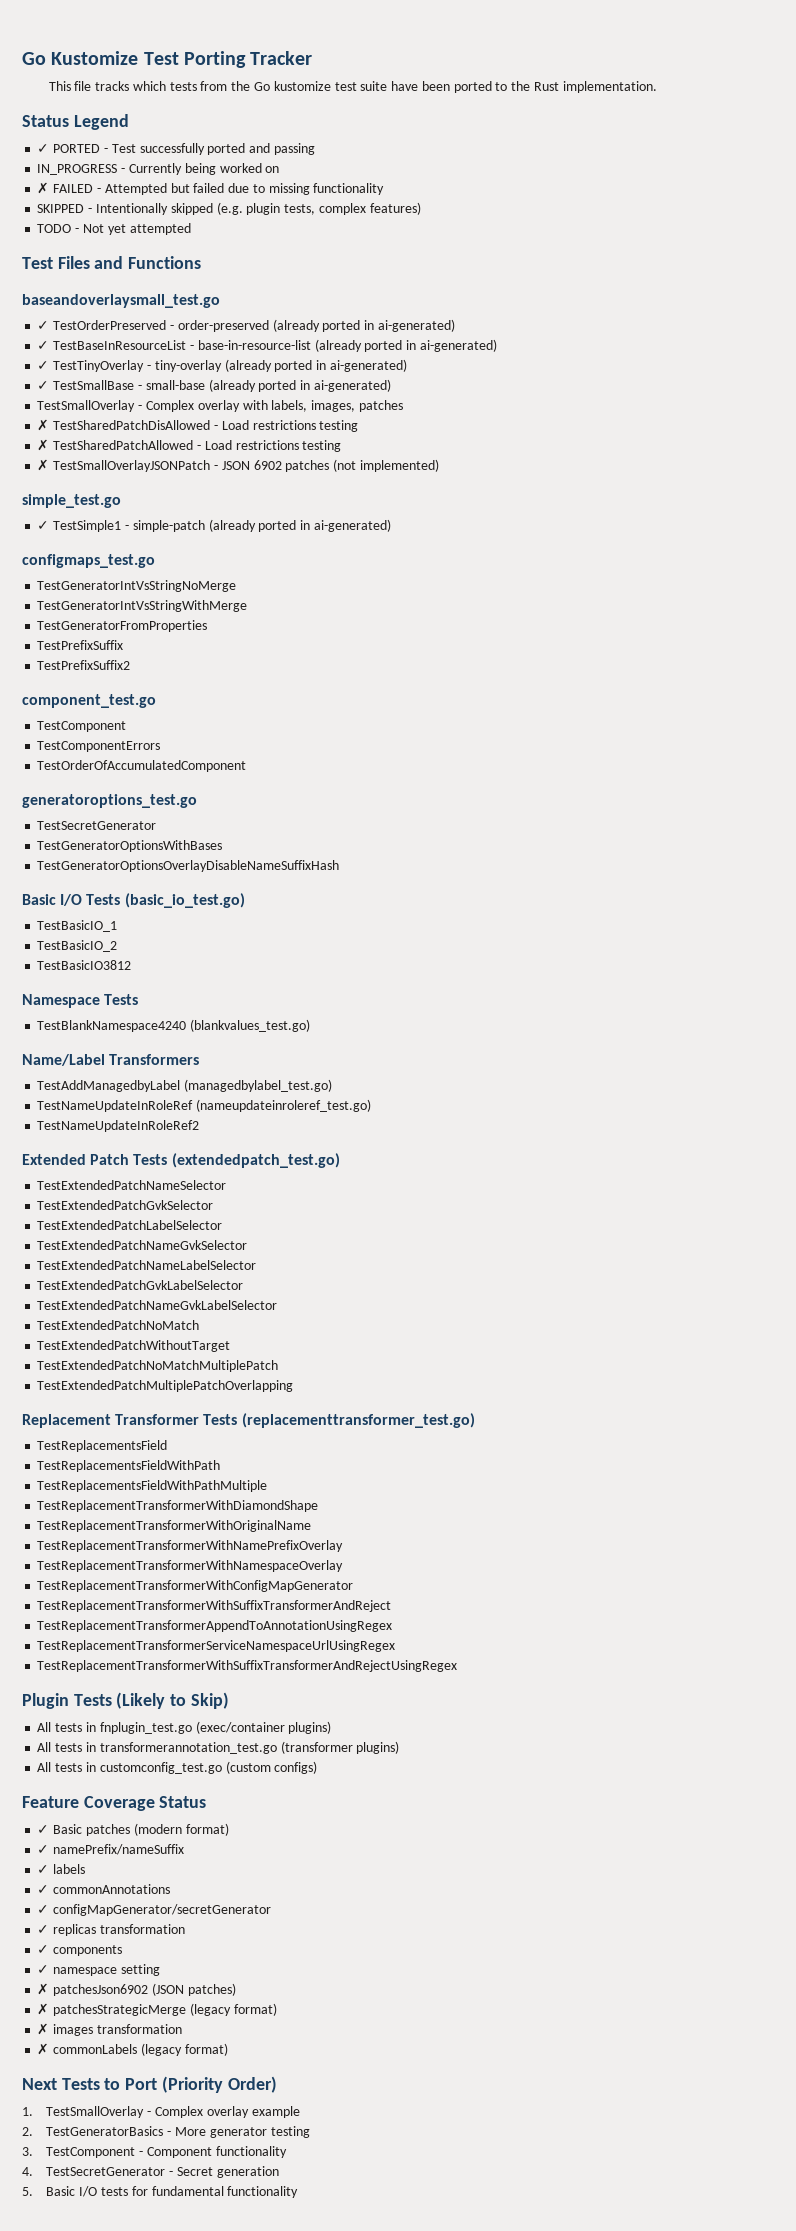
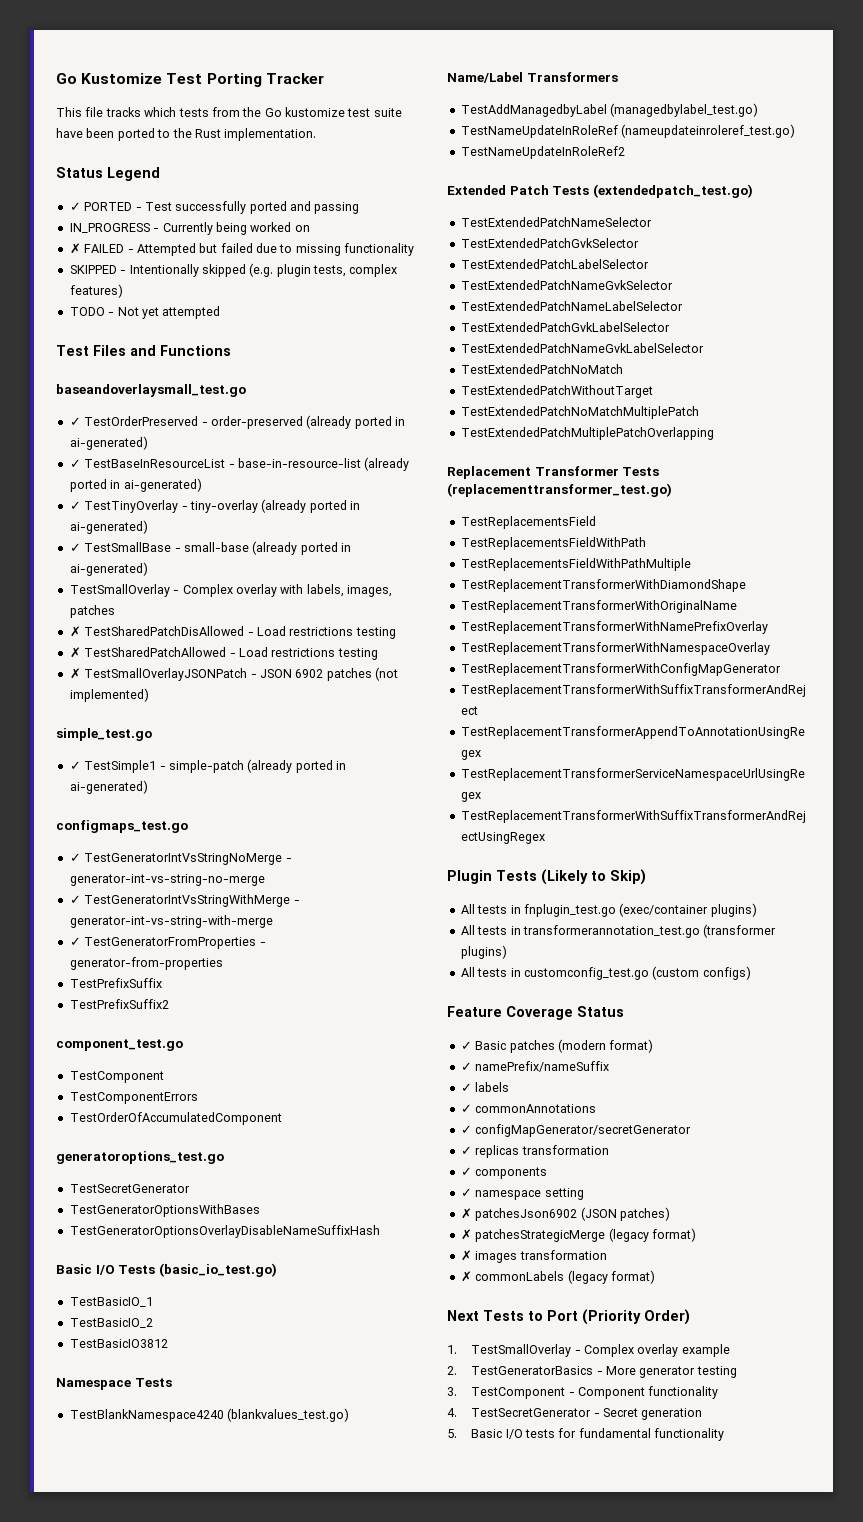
(155, 561) none -> [69,853,81,862] ✓
[37,600,248,612] // TestGeneratorIntVsStringWithMerge // -> [285,858,292,862] [69,874,265,886] [69,894,300,907] [69,915,273,928] [69,937,81,946] - generator-int-vs-string-no-merge // ✓ TestGeneratorIntVsStringWithMerge - generator-int-vs-string-with-merge // ✓
(208, 626) none -> [259,942,266,946] [69,957,223,970] - generator-from-properties

